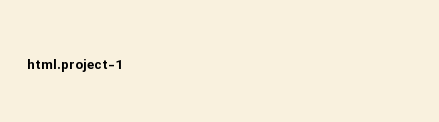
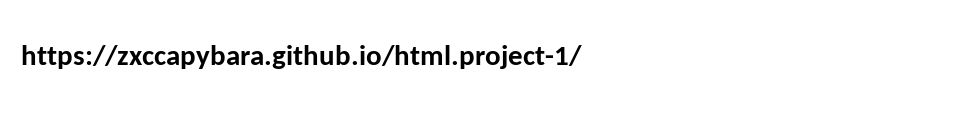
[27,59,123,72] html.project-1 -> [21,45,582,69] https://zxccapybara.github.io/html.project-1/

